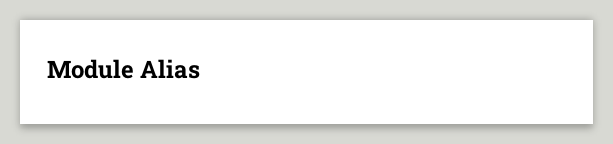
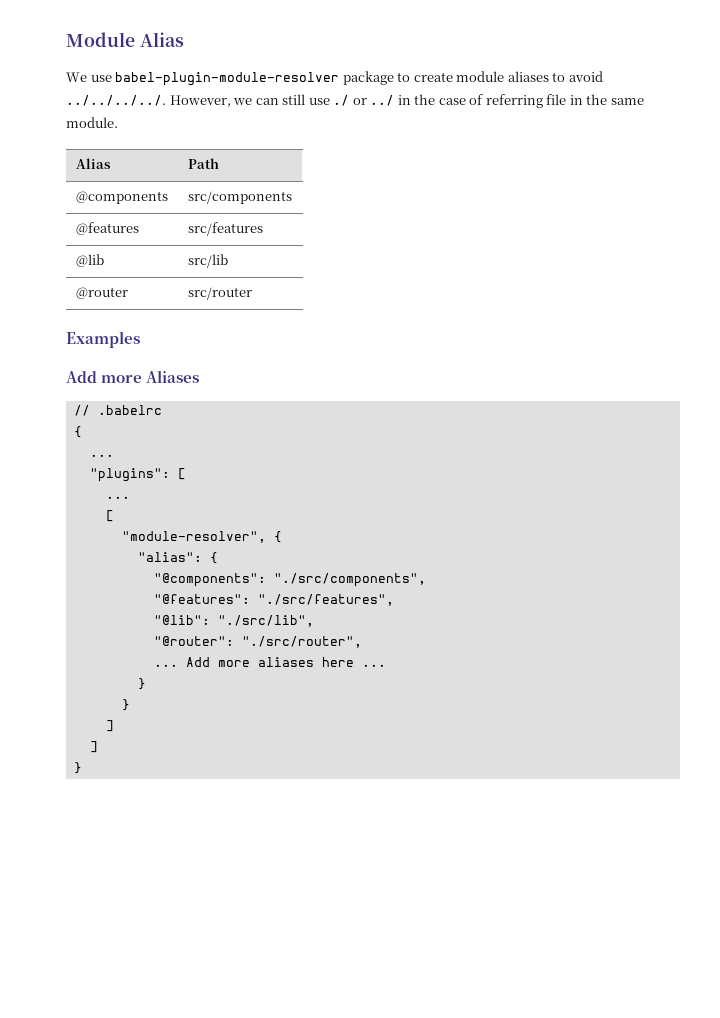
(201, 69) none -> [66,71,603,86] [66,94,644,108] [66,117,118,128] [75,158,111,169] [187,158,219,169] [75,191,168,204] [187,191,292,204] [75,222,139,235] [187,222,263,236] [75,254,104,267] [187,254,228,268] [75,287,128,299] [187,287,252,300] [66,331,140,348] [66,370,200,383] [73,405,162,416] [73,426,82,438] [89,454,114,457] [89,468,186,482] [105,496,130,499] [105,510,114,522] [121,531,282,543] [137,552,218,564] [153,573,426,587] [153,594,394,606] [153,615,314,627] [153,636,362,648] [153,657,386,667] [137,678,146,690] [121,699,130,711] [105,720,114,732] [89,741,98,753] [73,762,82,774] // We use babel-plugin-module-resolver package to create module aliases to avoid ../../../../. However, we can still use ./ or ../ in the case of referring file in the same module. // Alias | Path // @components | src/components // @features | src/features // @lib | src/lib // @router | src/router // Examples // Add more Aliases // // .babelrc // { // ... // "plugins": [ // ... // [ // "module-resolver", { // "alias": { // "@components": "./src/components", // "@features": "./src/features", // "@lib": "./src/lib", // "@router": "./src/router", // ... Add more aliases here ... // } // } // ] // ] // }

